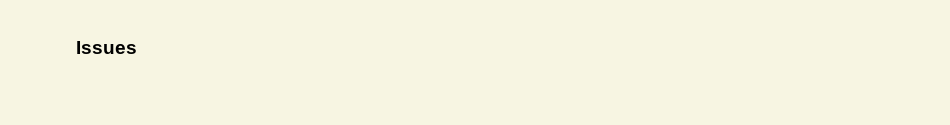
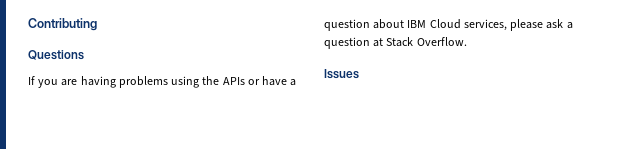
(76, 47) none -> [28,18,97,31] [28,50,84,60] [28,76,297,88] [324,19,573,31] [324,37,467,49] Contributing // Questions // If you are having problems using the APIs or have a question about IBM Cloud services, please ask a question at Stack Overflow. //

